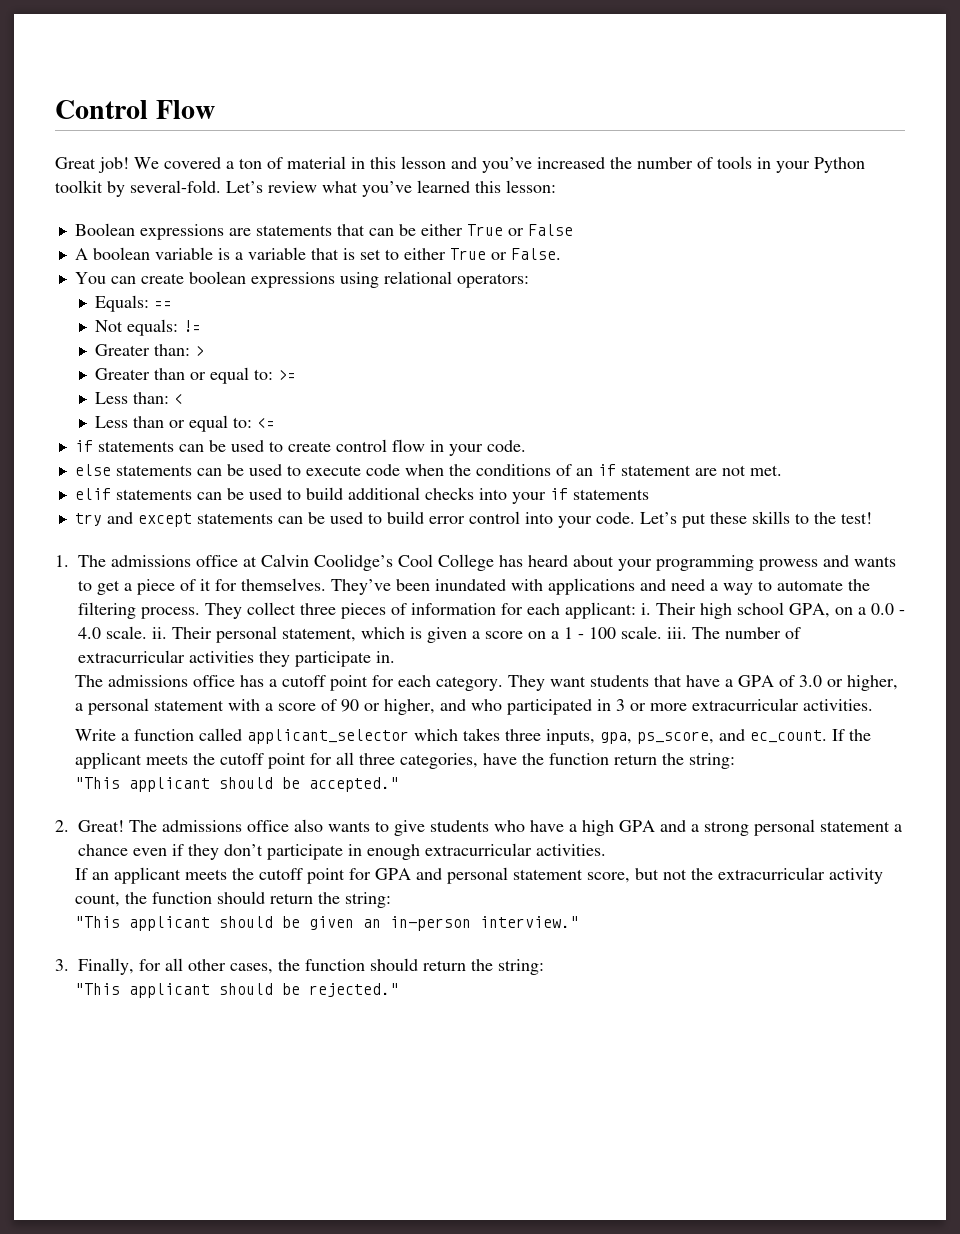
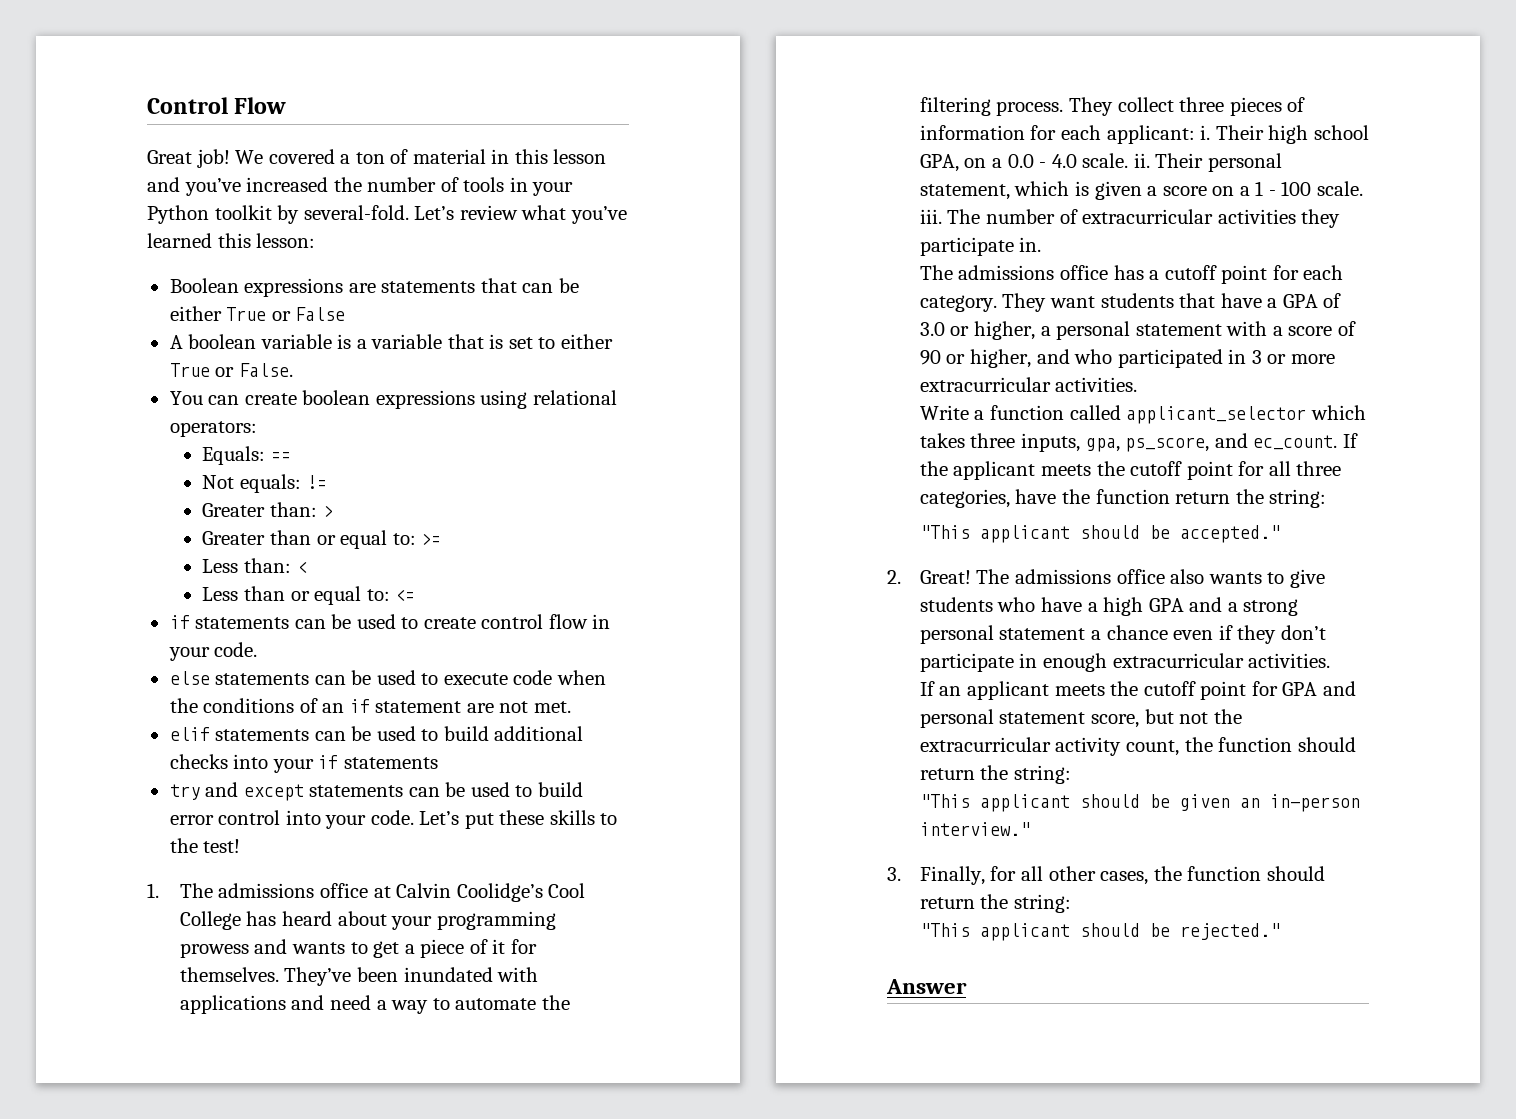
(399, 990) none -> [886,979,967,994] // Answer

